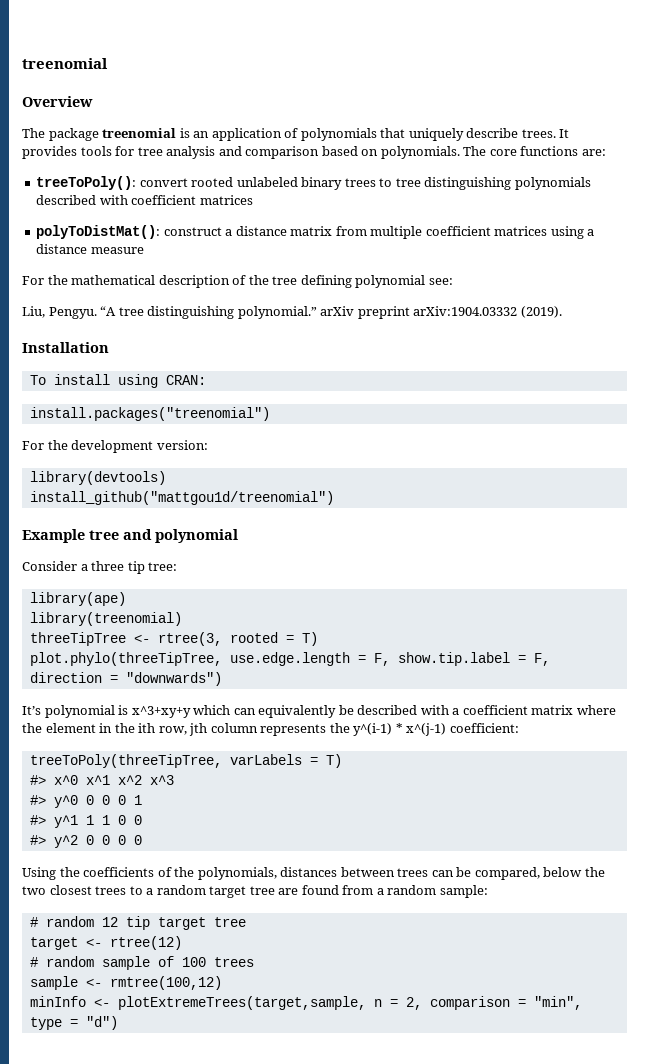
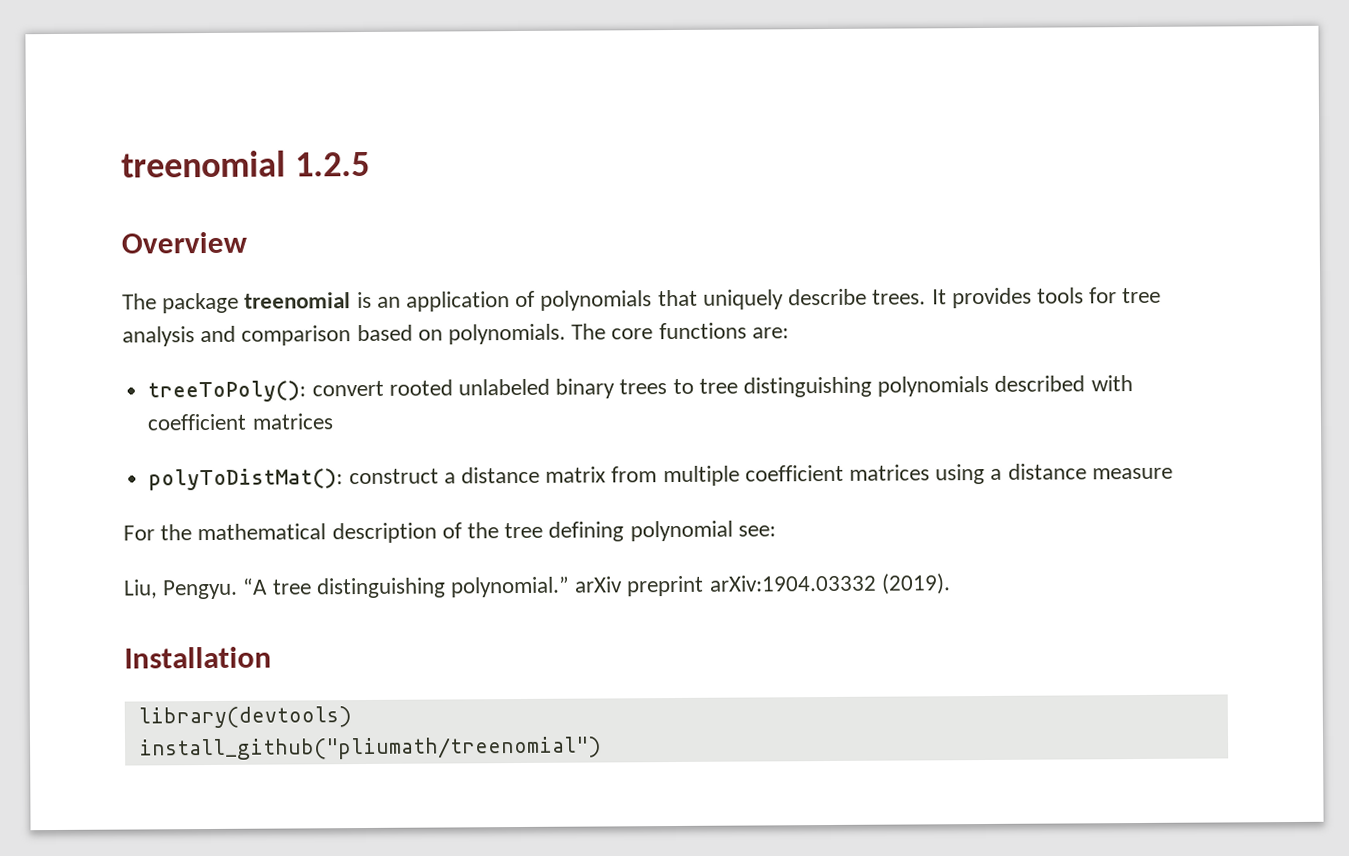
[22,58,108,69] treenomial -> [121,150,370,178] treenomial 1.2.5
[29,374,206,388] [29,407,270,421] [22,440,208,453] [29,471,166,485] [29,491,334,505] [22,529,238,543] [22,561,178,574] [29,592,126,606] [29,612,182,626] [29,632,318,646] [29,652,550,666] [29,672,222,686] [22,705,616,718] [22,723,519,736] [29,754,342,768] [29,775,174,785] [29,795,142,808] [29,815,142,828] [29,835,142,848] [22,867,605,880] [22,885,488,898] [29,916,246,930] [29,936,182,950] [29,956,254,970] [29,976,222,990] [29,996,582,1010] [29,1016,118,1030] To install using CRAN: // install.packages("treenomial") // For the development version: // library(devtools) // install_github("mattgou1d/treenomial") // Example tree and polynomial // Consider a three tip tree: // library(ape) // library(treenomial) // threeTipTree <- rtree(3, rooted = T) // plot.phylo(threeTipTree, use.edge.length = F, show.tip.label = F, direction = "downwards") // It’s polynomial is x^3+xy+y which can equivalently be described with a coefficient matrix where the element in the ith row, jth column represents the y^(i-1) * x^(j-1) coefficient: // treeToPoly(threeTipTree, varLabels = T) // #> x^0 x^1 x^2 x^3 // #> y^0 0 0 0 1 // #> y^1 1 1 0 0 // #> y^2 0 0 0 0 // Using the coefficients of the polynomials, distances between trees can be compared, below the two closest trees to a random target tree are found from a random sample: // # random 12 tip target tree // target <- rtree(12) // # random sample of 100 trees // sample <- rmtree(100,12) // minInfo <- plotExtremeTrees(target,sample, n = 2, comparison = "min", type = "d") -> [137,706,352,729] [138,736,602,761] library(devtools) // install_github("pliumath/treenomial")

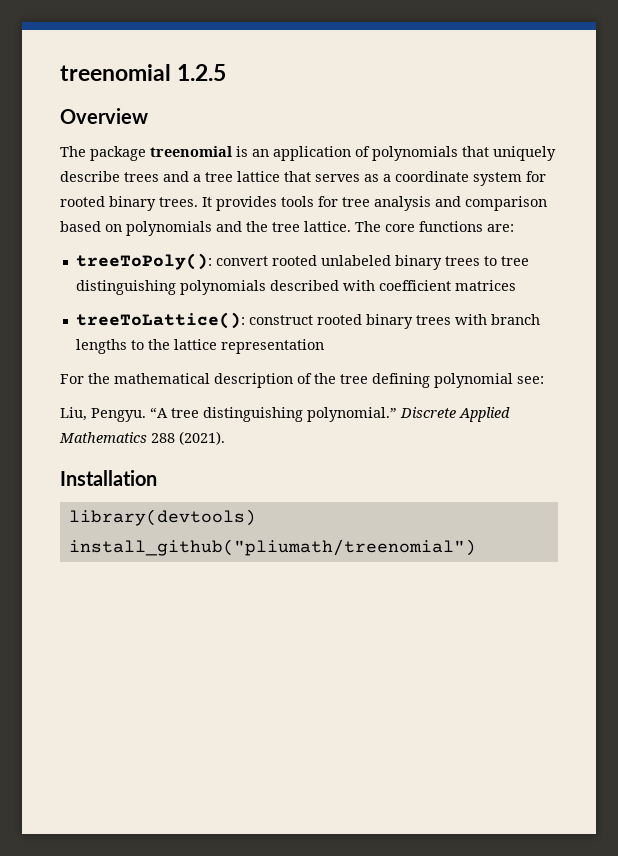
(868, 297) none -> [124,171,546,186] [60,196,156,211] trees and a tree lattice that serves as a coordinate system for rooted binary
[448,323,567,345] polynomials. -> [126,221,351,236] polynomials and the tree lattice.
[148,463,1173,491] polyToDistMat(): construct a distance matrix from multiple coefficient matrices using a distance measure -> [75,312,540,329] [75,339,324,354] treeToLattice(): construct rooted binary trees with branch lengths to the lattice representation
[574,573,951,597] arXiv preprint arXiv:1904.03332 (2019). -> [400,407,510,422] [59,431,225,445] Discrete Applied Mathematics 288 (2021).

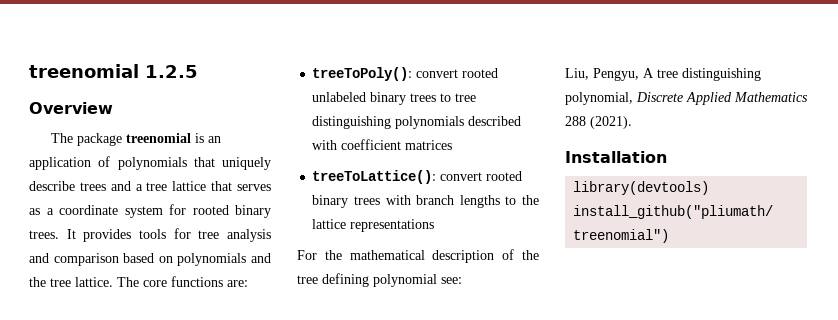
[248,315,313,325] construct -> [440,172,483,181] convert
[220,339,324,354] representation -> [350,219,435,232] representations
[91,407,397,422] Pengyu. “A tree distinguishing polynomial.” -> [593,68,761,81] [565,92,633,105] Pengyu, A tree distinguishing polynomial,

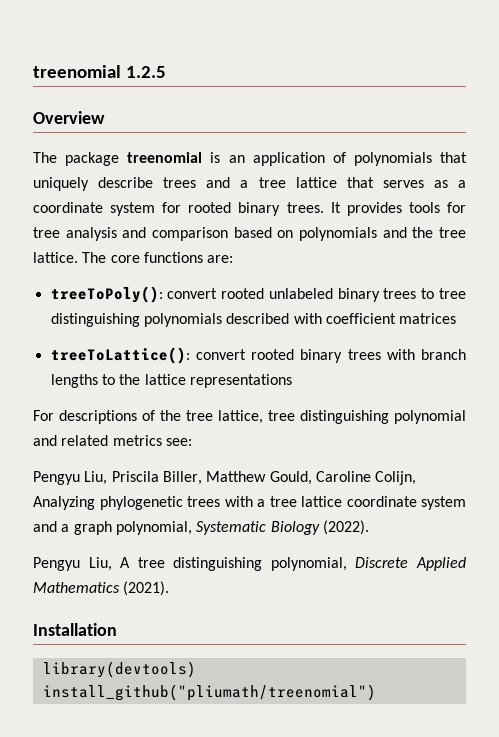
[324,249,539,263] [297,273,462,287] [565,68,639,81] the mathematical description of the tree defining polynomial see: // Liu, Pengyu, -> [59,410,466,424] [33,435,192,446] [33,471,417,485] [33,496,466,510] [33,520,369,535] [33,557,112,571] descriptions of the tree lattice, tree distinguishing polynomial and related metrics see: // Pengyu Liu, Priscila Biller, Matthew Gould, Caroline Colijn, Analyzing phylogenetic trees with a tree lattice coordinate system and a graph polynomial, Systematic Biology (2022). // Pengyu Liu,
[565,116,586,126] 288 -> (120, 587) none

